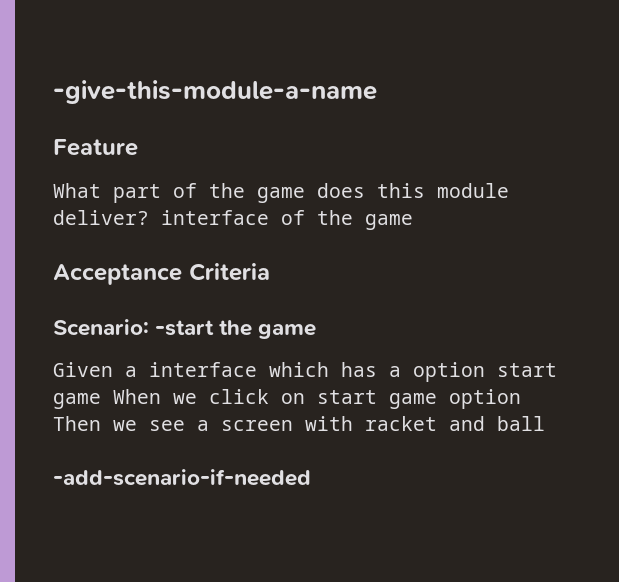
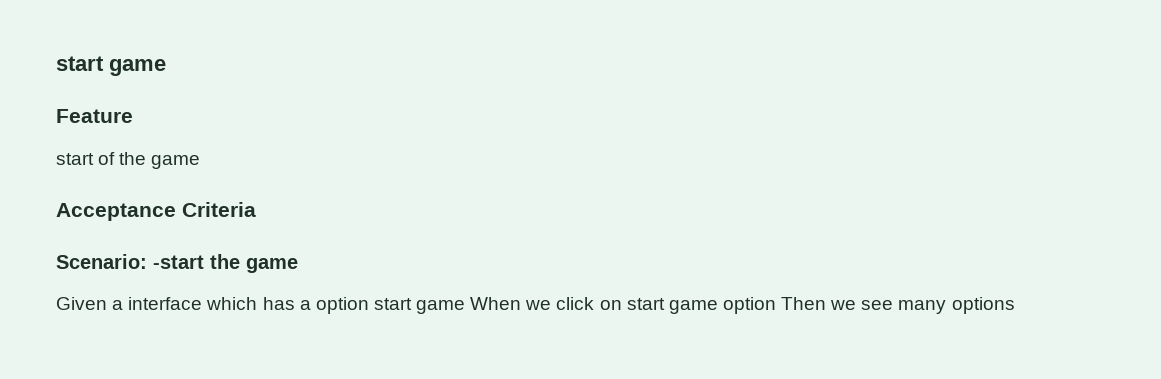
[53,80,377,104] -give-this-module-a-name -> [56,56,166,76] start game
[53,183,509,203] [53,210,269,225] What part of the game does this module deliver? interface -> [56,153,94,165] start
[197,416,545,431] [53,469,311,486] a screen with racket and ball // -add-scenario-if-needed -> [898,297,1015,314] many options

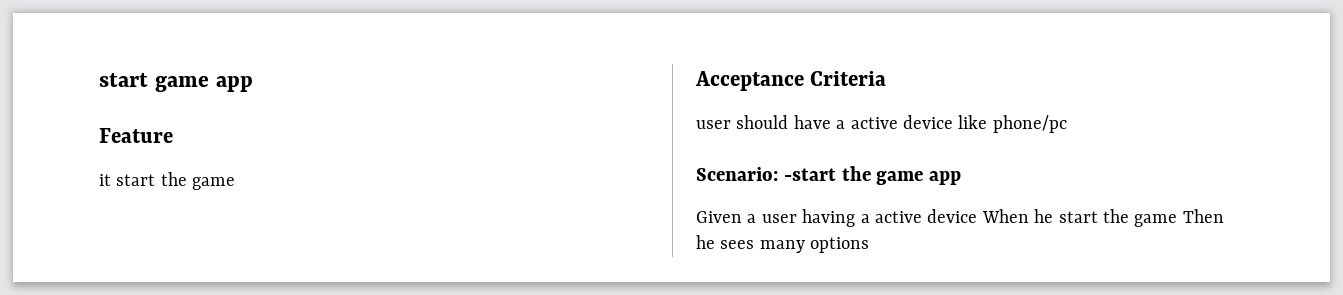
[56,56,166,76] start game -> [99,73,253,92] start game app
[56,152,116,165] start of -> [99,174,156,186] it start
(256, 209) none -> [696,115,1067,133] // user should have a active device like phone/pc
(298, 265) none -> [929,171,962,185] app
[128,297,894,314] interface which has a option start game When we click on start game option Then we see -> [761,209,1224,227] [696,235,755,249] user having a active device When he start the game Then he sees

